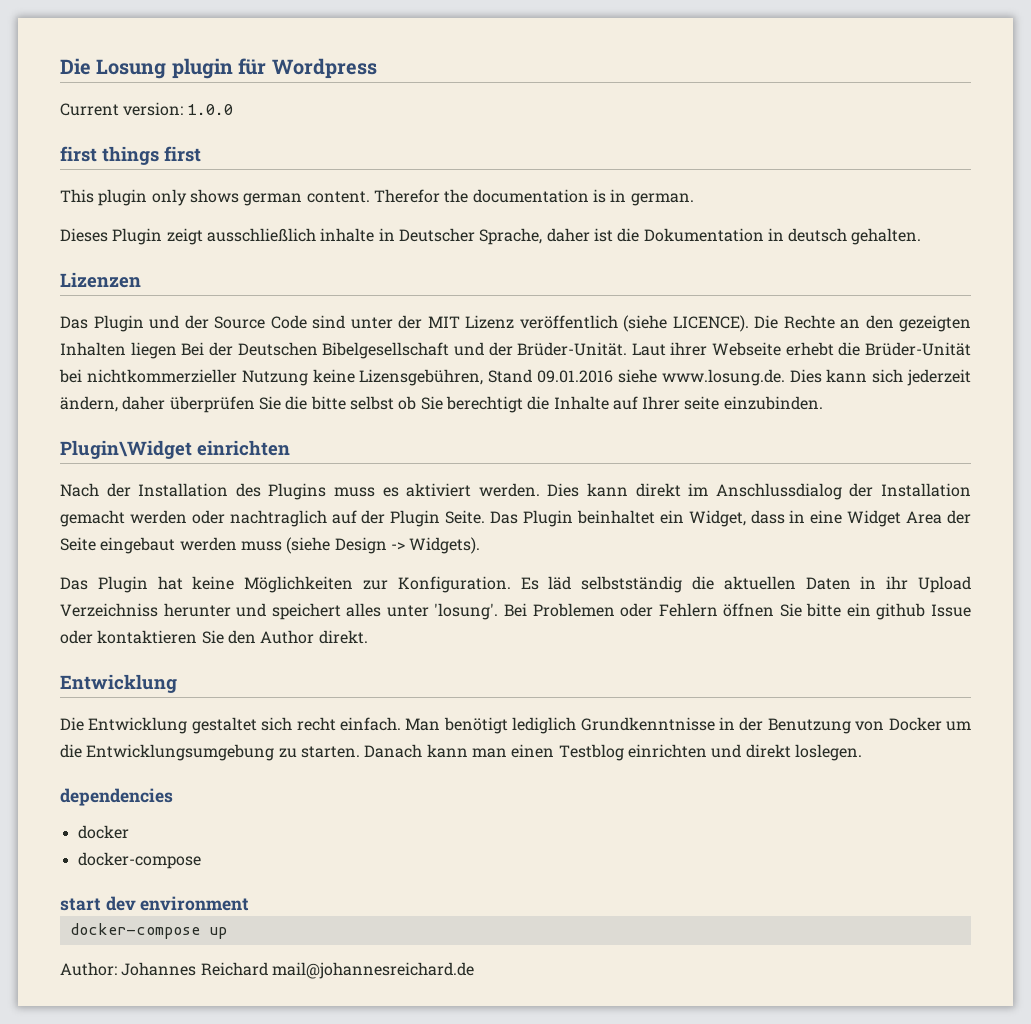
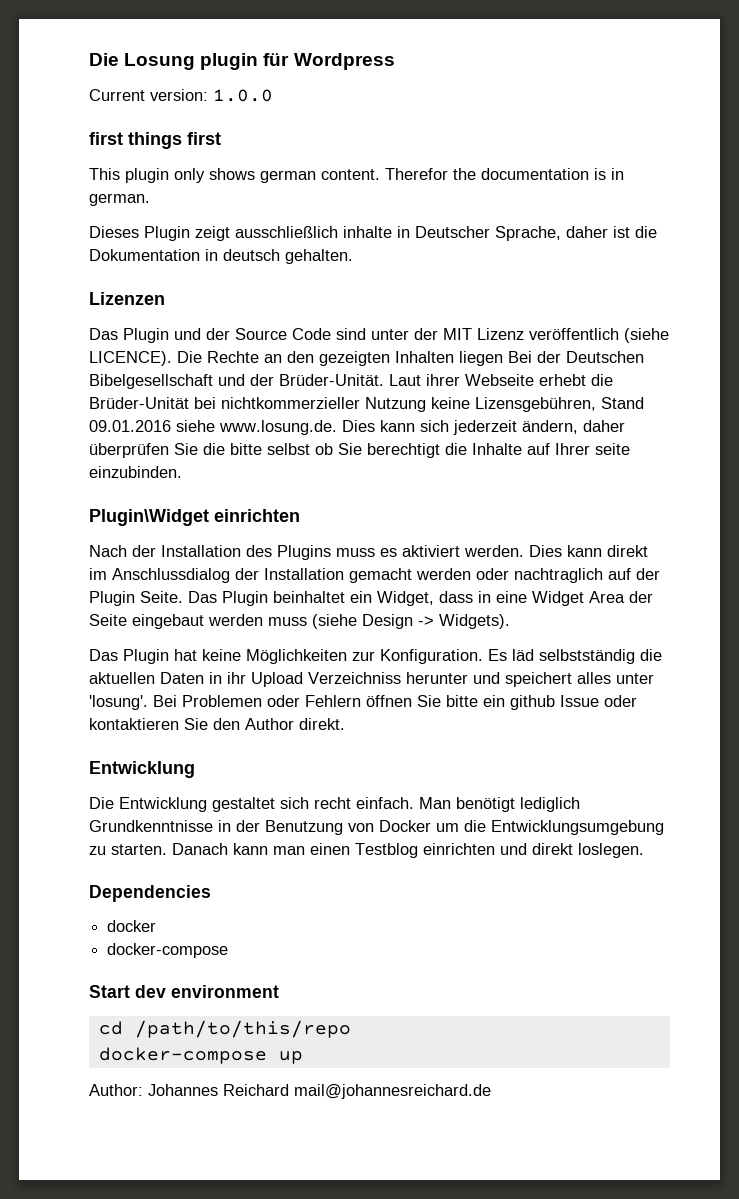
[60,788,173,806] dependencies -> [89,885,211,902] Dependencies
[60,898,101,911] start -> [89,985,130,998] Start
(250, 903) none -> [98,1020,351,1038] // cd /path/to/this/repo

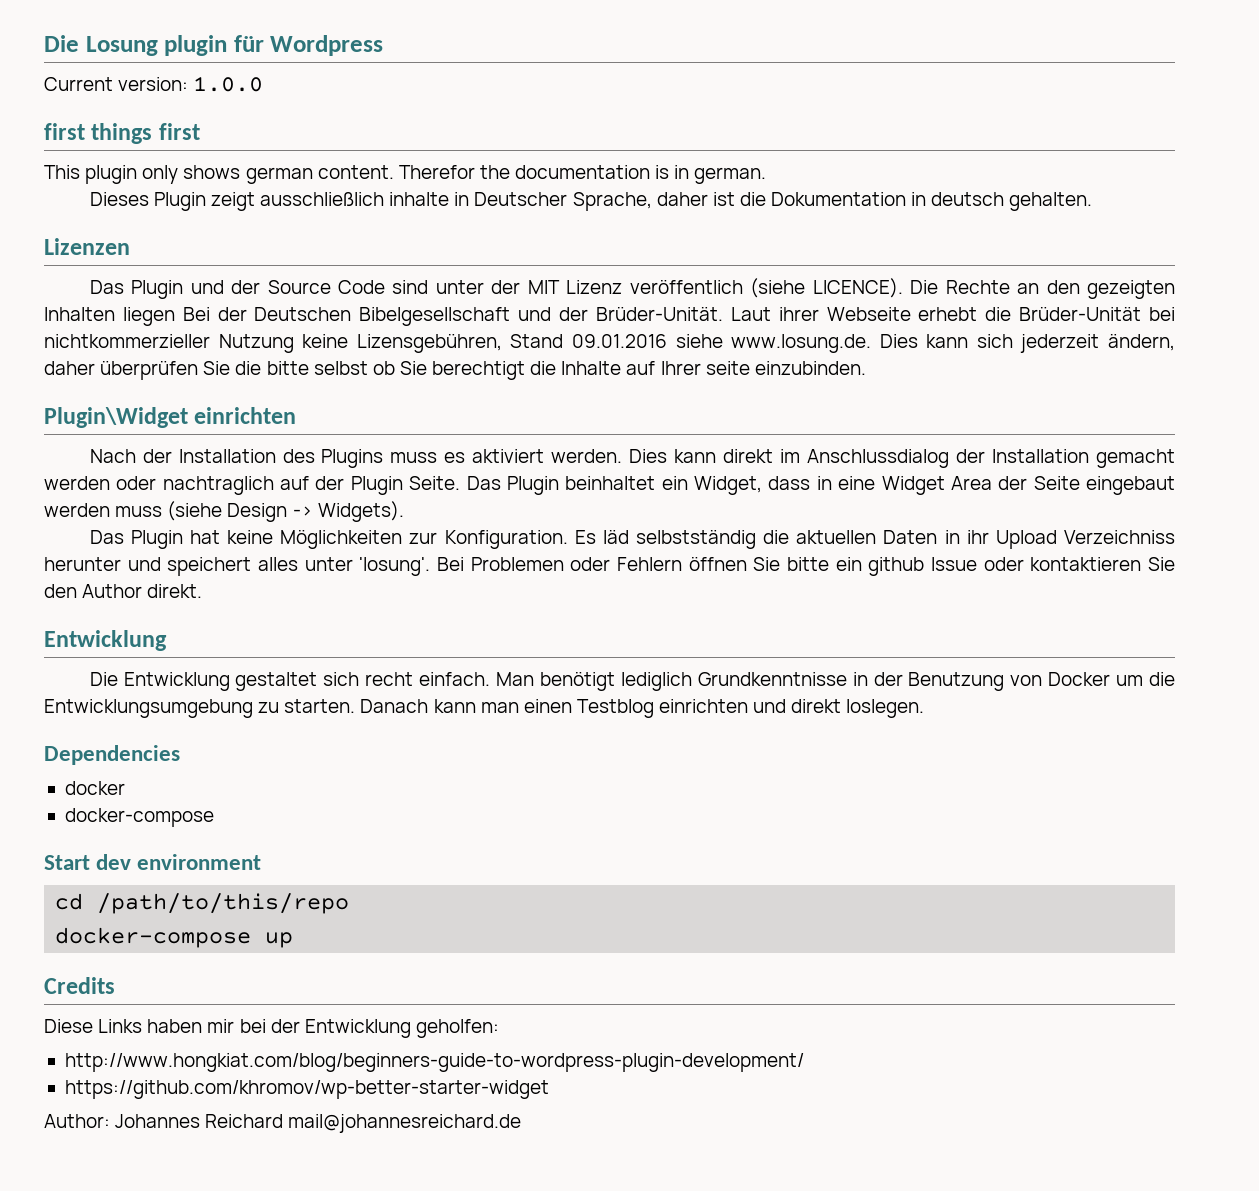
(303, 1057) none -> [44,977,115,994] [44,1019,499,1038] [64,1053,804,1072] [64,1080,549,1099] // Credits // Diese Links haben mir bei der Entwicklung geholfen: // http://www.hongkiat.com/blog/beginners-guide-to-wordpress-plugin-development/ // https://github.com/khromov/wp-better-starter-widget

